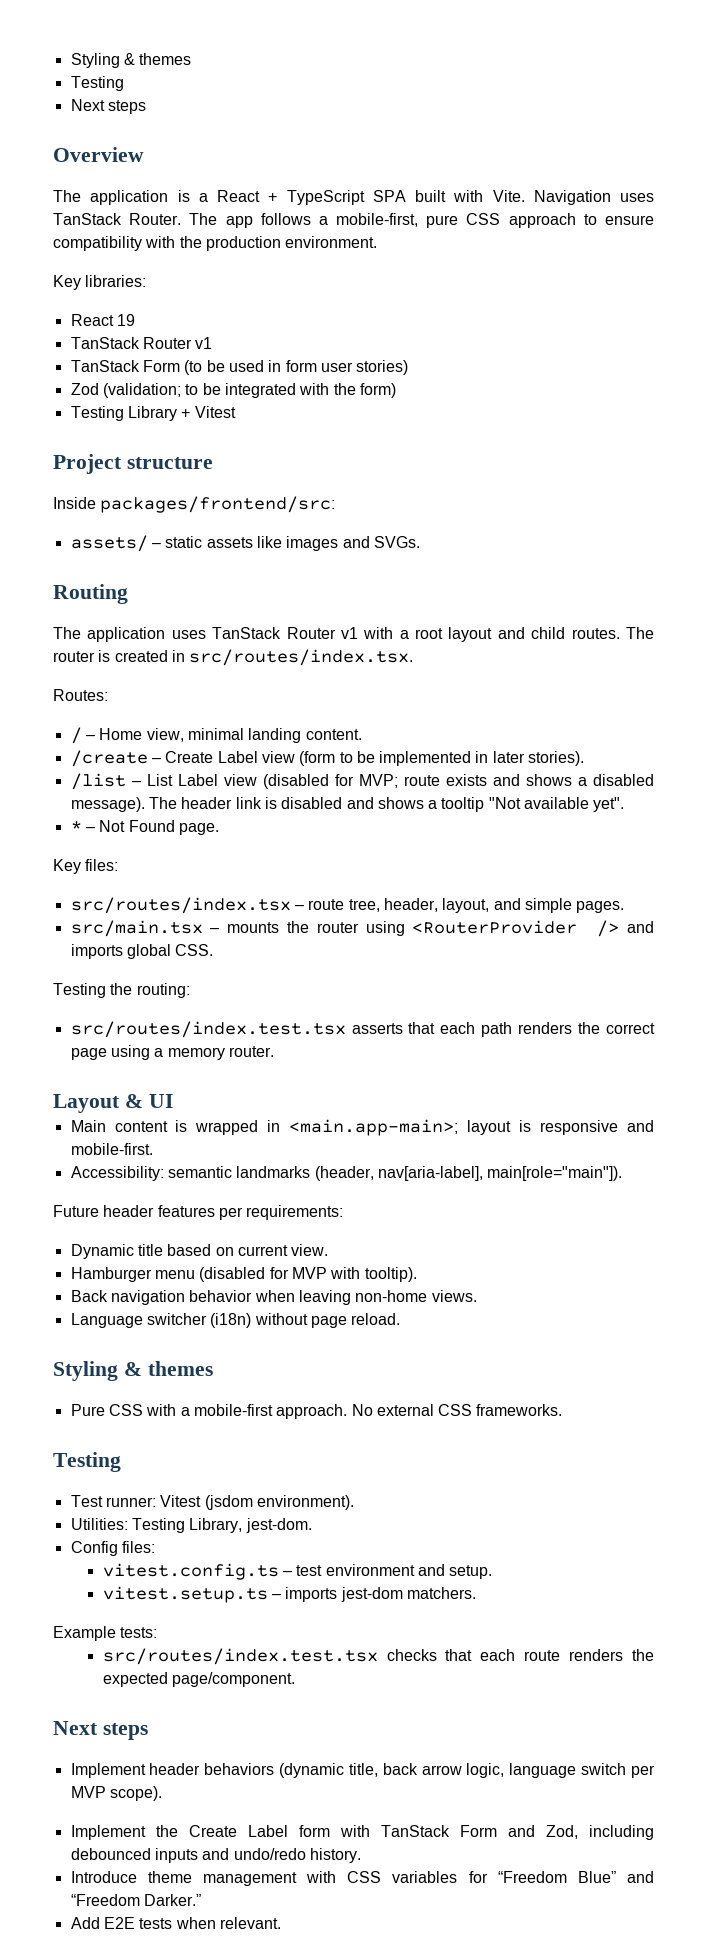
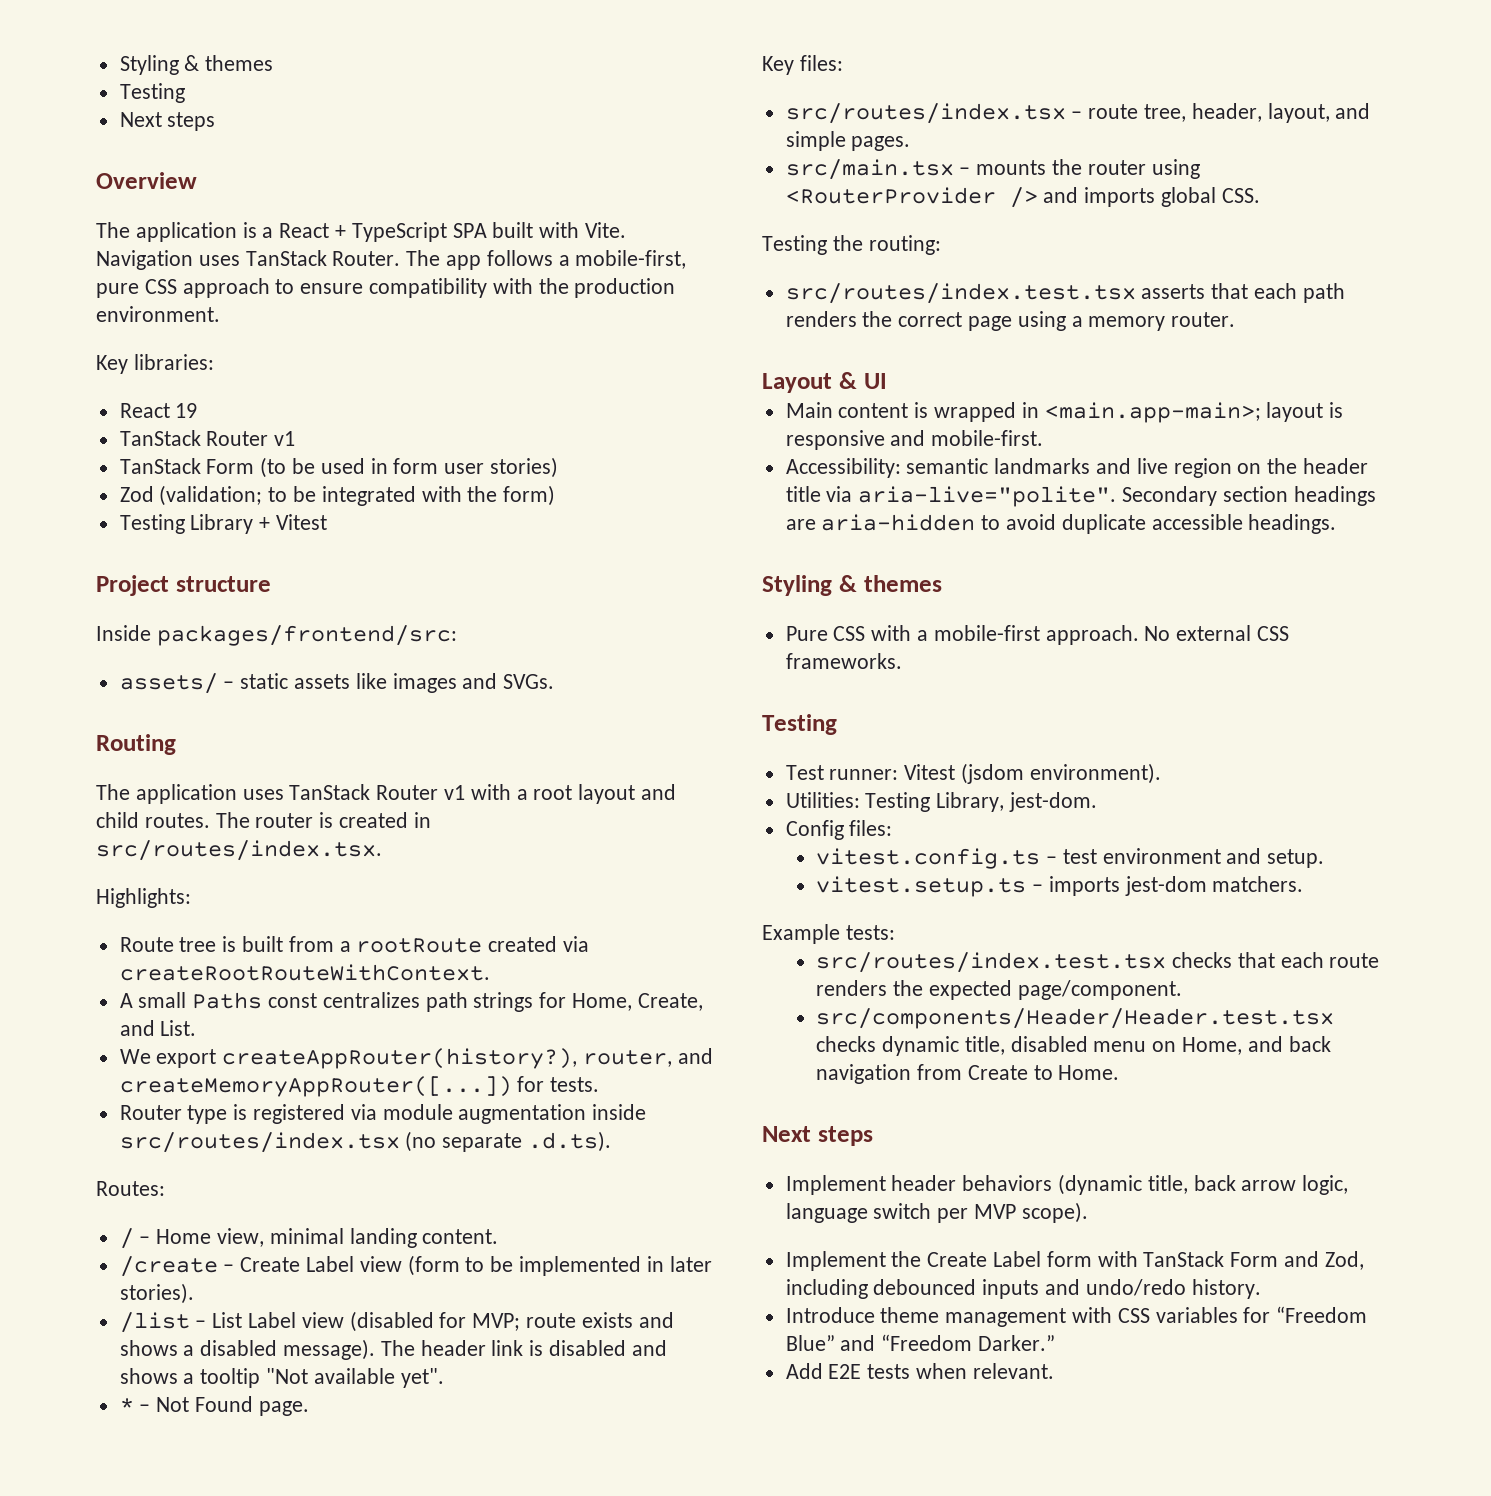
(414, 657) none -> [96,888,191,908] [119,936,590,953] [119,964,490,981] [119,992,703,1012] [119,1020,197,1036] [119,1048,713,1069] [119,1076,600,1097] [119,1104,647,1124] [119,1131,612,1153] // Highlights: // Route tree is built from a rootRoute created via createRootRouteWithContext. // A small Paths const centralizes path strings for Home, Create, and List. // We export createAppRouter(history?), router, and createMemoryAppRouter([...]) for tests. // Router type is registered via module augmentation inside src/routes/index.tsx (no separate .d.ts).
[314,1166,623,1181] [53,1205,344,1220] [70,1244,329,1259] [70,1267,417,1282] [70,1290,477,1305] [70,1313,401,1328] (header, nav[aria-label], main[role="main"]). // Future header features per requirements: // Dynamic title based on current view. // Hamburger menu (disabled for MVP with tooltip). // Back navigation behavior when leaving non-home views. // Language switcher (i18n) without page reload. -> [1096,458,1369,478] [785,486,1376,507] [785,514,1337,534] and live region on the header title via aria-live="polite". Secondary section headings are aria-hidden to avoid duplicate accessible headings.
(295, 1679) none -> [816,1008,1335,1029] [816,1036,1331,1056] [816,1064,1120,1084] // src/components/Header/Header.test.tsx checks dynamic title, disabled menu on Home, and back navigation from Create to Home.

